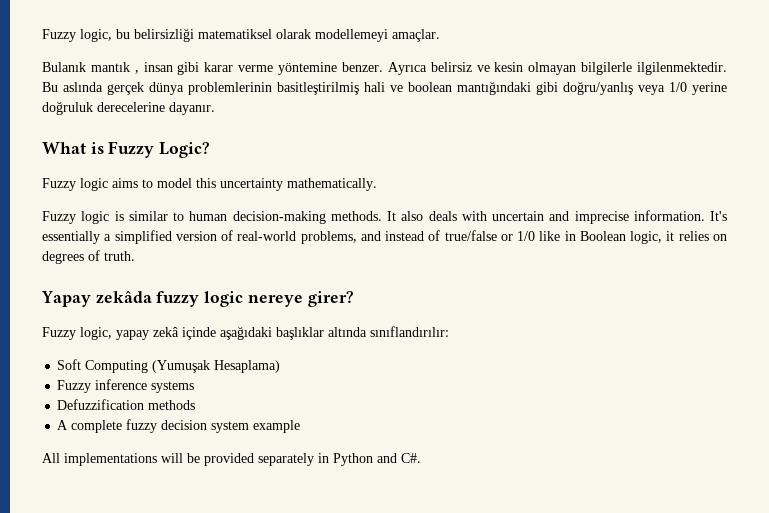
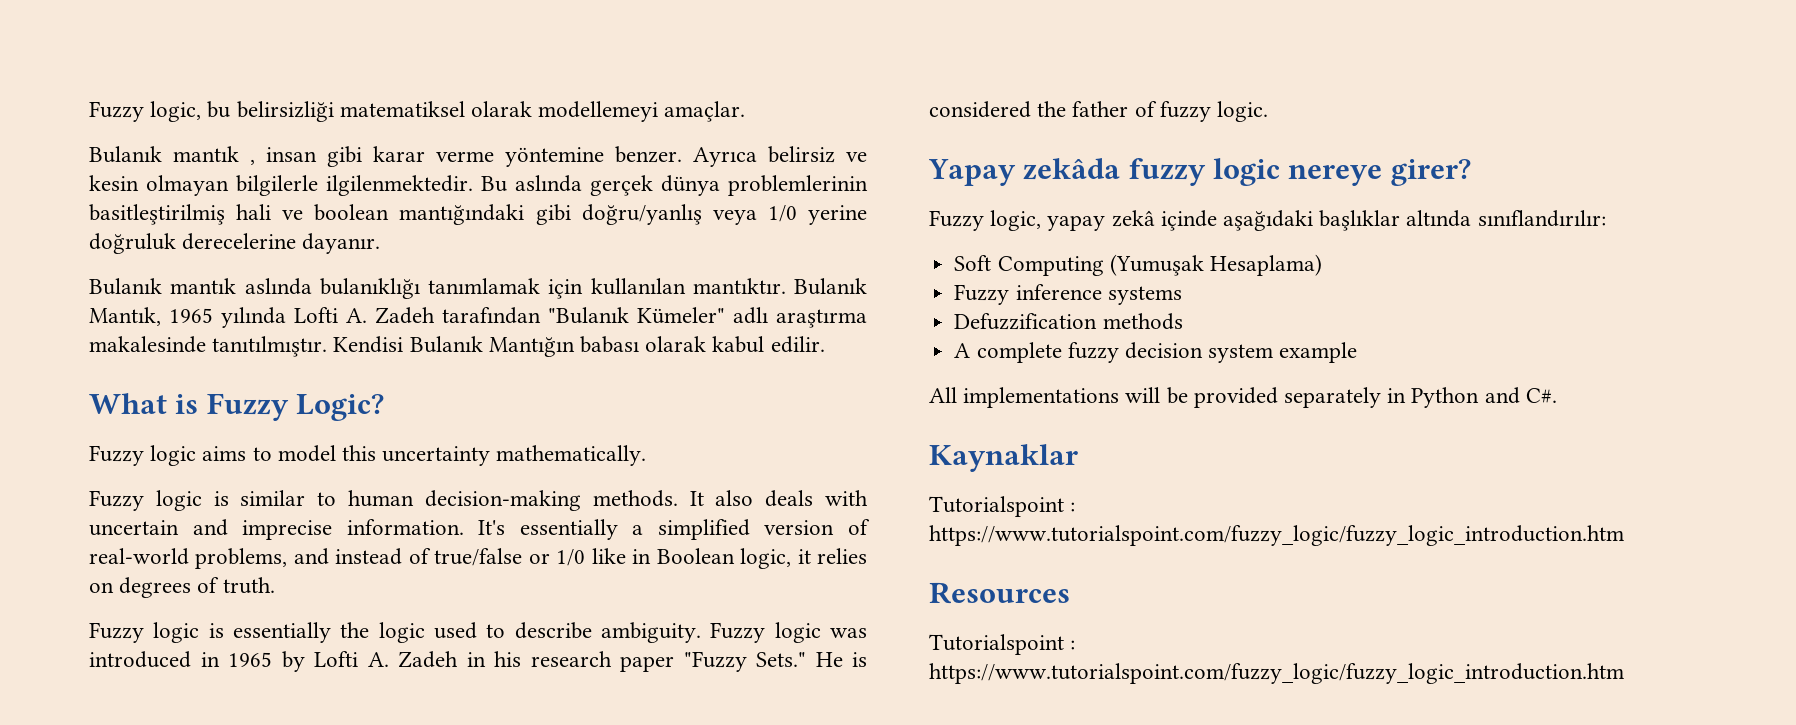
(215, 108) none -> [89,278,867,299] [89,307,867,328] [89,336,825,357] // Bulanık mantık aslında bulanıklığı tanımlamak için kullanılan mantıktır. Bulanık Mantık, 1965 yılında Lofti A. Zadeh tarafından "Bulanık Kümeler" adlı araştırma makalesinde tanıtılmıştır. Kendisi Bulanık Mantığın babası olarak kabul edilir.
(135, 256) none -> [89,622,868,643] [89,651,867,672] [929,101,1269,122] // Fuzzy logic is essentially the logic used to describe ambiguity. Fuzzy logic was introduced in 1965 by Lofti A. Zadeh in his research paper "Fuzzy Sets." He is considered the father of fuzzy logic.
(421, 458) none -> [929,444,1078,472] [929,496,1076,517] [929,525,1624,546] [929,582,1070,604] [929,634,1076,655] [929,663,1624,684] // Kaynaklar // Tutorialspoint : https://www.tutorialspoint.com/fuzzy_logic/fuzzy_logic_introduction.htm // Resources // Tutorialspoint : https://www.tutorialspoint.com/fuzzy_logic/fuzzy_logic_introduction.htm

